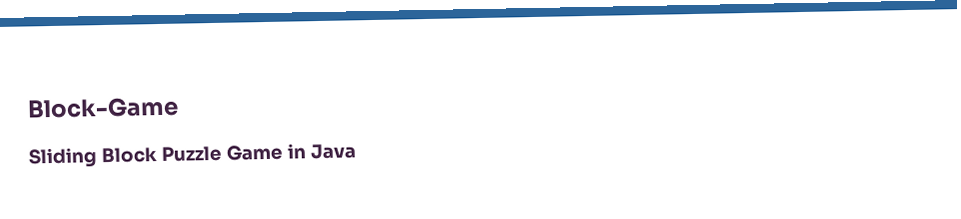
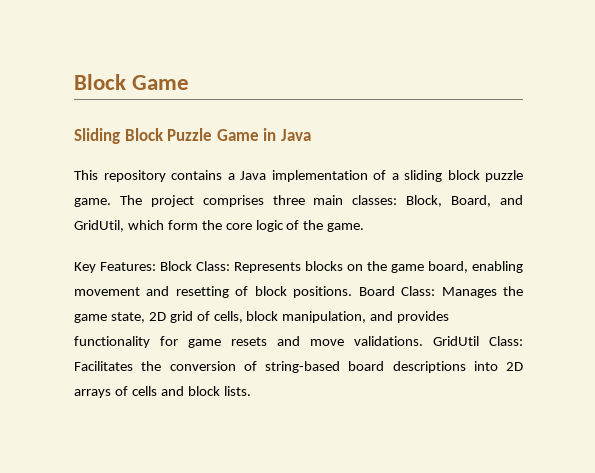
[27,96,179,119] Block-Game -> [74,74,190,90] Block Game
(356, 151) none -> [74,170,523,182] [74,195,524,207] [74,220,365,232] [74,261,523,273] [74,286,523,298] [74,311,450,323] [74,336,523,348] [74,361,523,373] [74,386,251,398] // This repository contains a Java implementation of a sliding block puzzle game. The project comprises three main classes: Block, Board, and GridUtil, which form the core logic of the game. // Key Features: Block Class: Represents blocks on the game board, enabling movement and resetting of block positions. Board Class: Manages the game state, 2D grid of cells, block manipulation, and provides functionality for game resets and move validations. GridUtil Class: Facilitates the conversion of string-based board descriptions into 2D arrays of cells and block lists.

